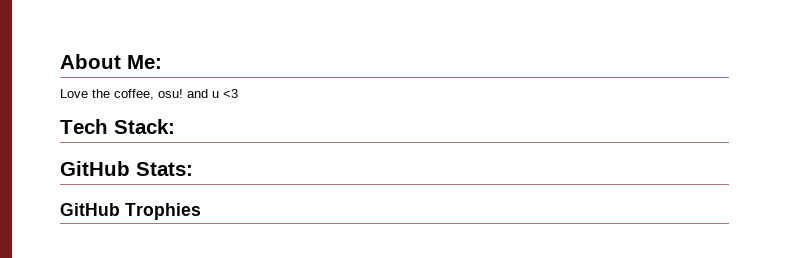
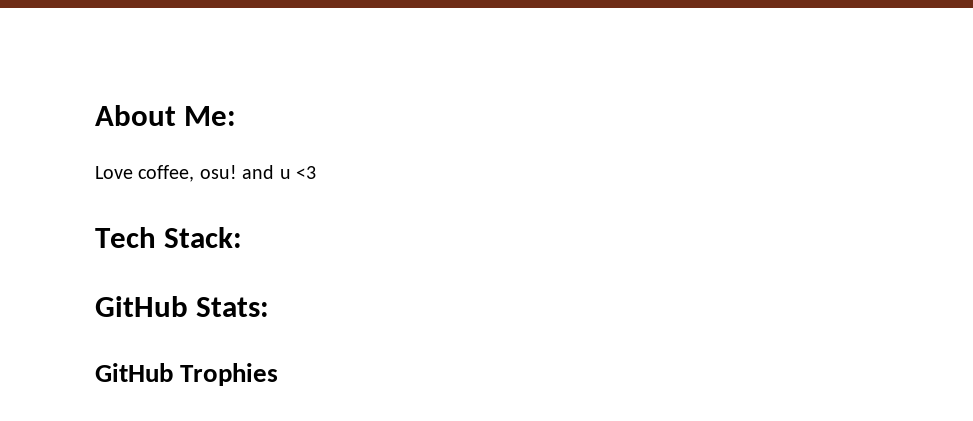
[92,89,110,98] the -> (133, 172) none

